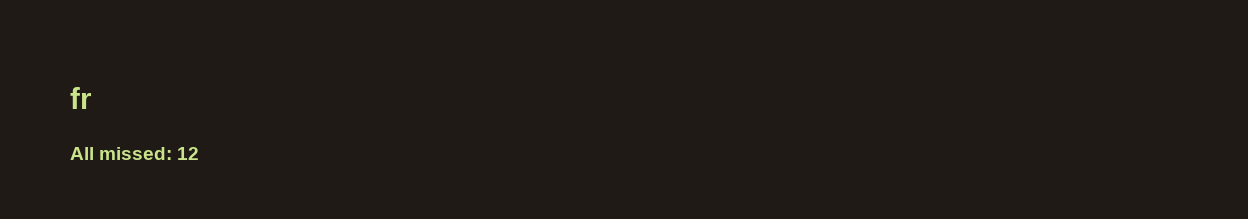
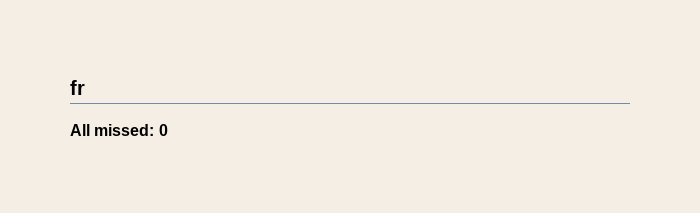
[177,147,200,160] 12 -> [158,124,168,136] 0

